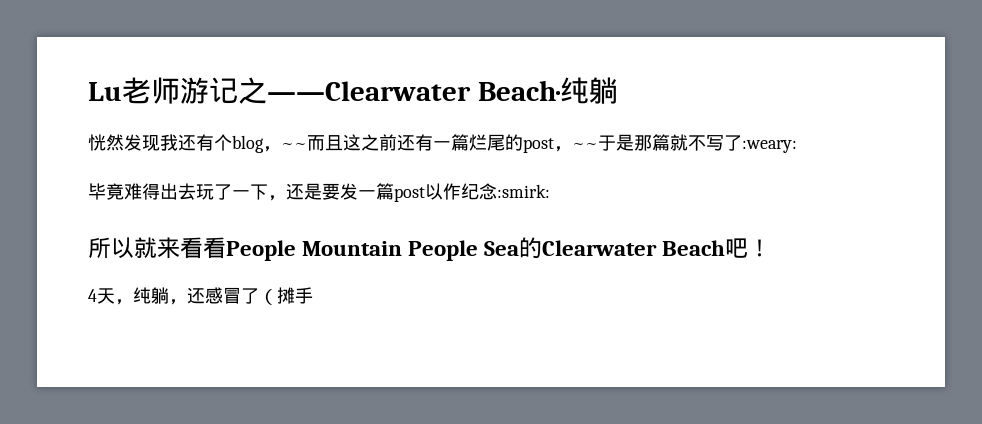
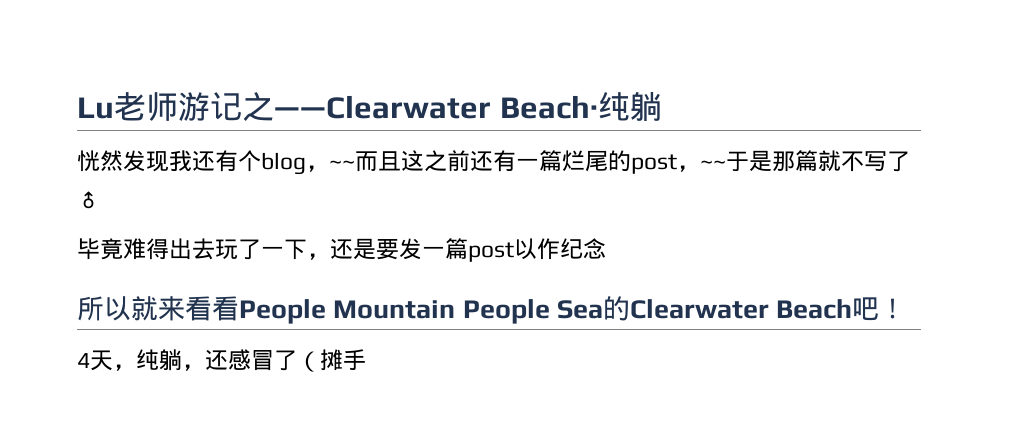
[742,140,797,153] :weary: -> [77,191,100,209] ♂
[497,184,550,198] :smirk: -> (606, 248) none

